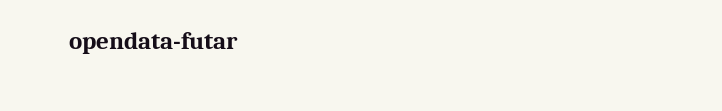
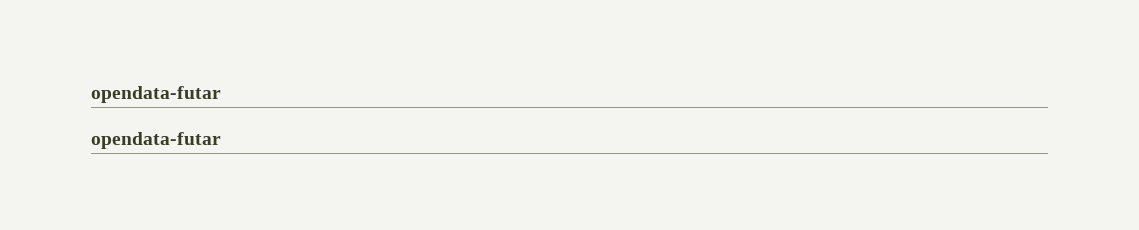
[69,32,238,54] opendata-futar -> [91,86,221,103] [91,132,221,149] opendata-futar // opendata-futar

